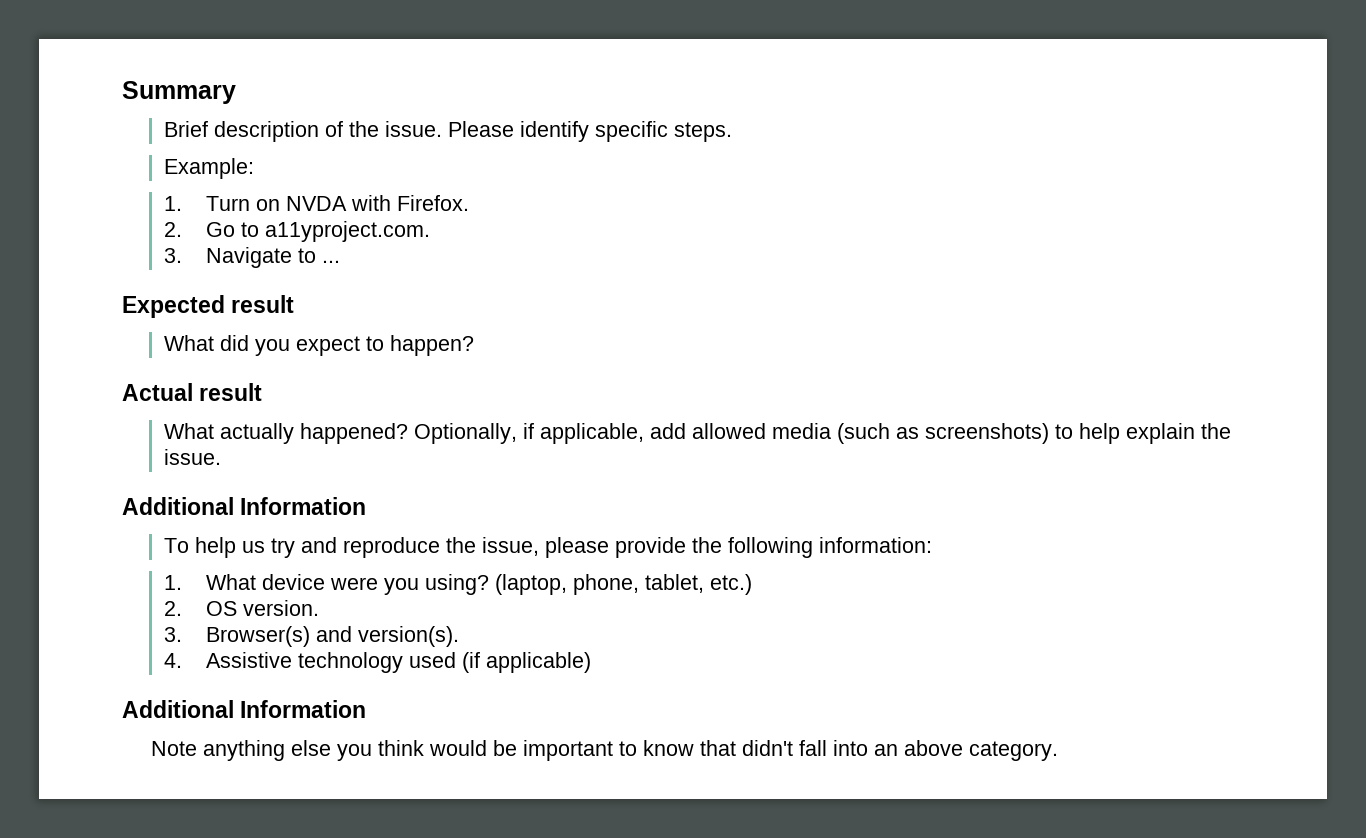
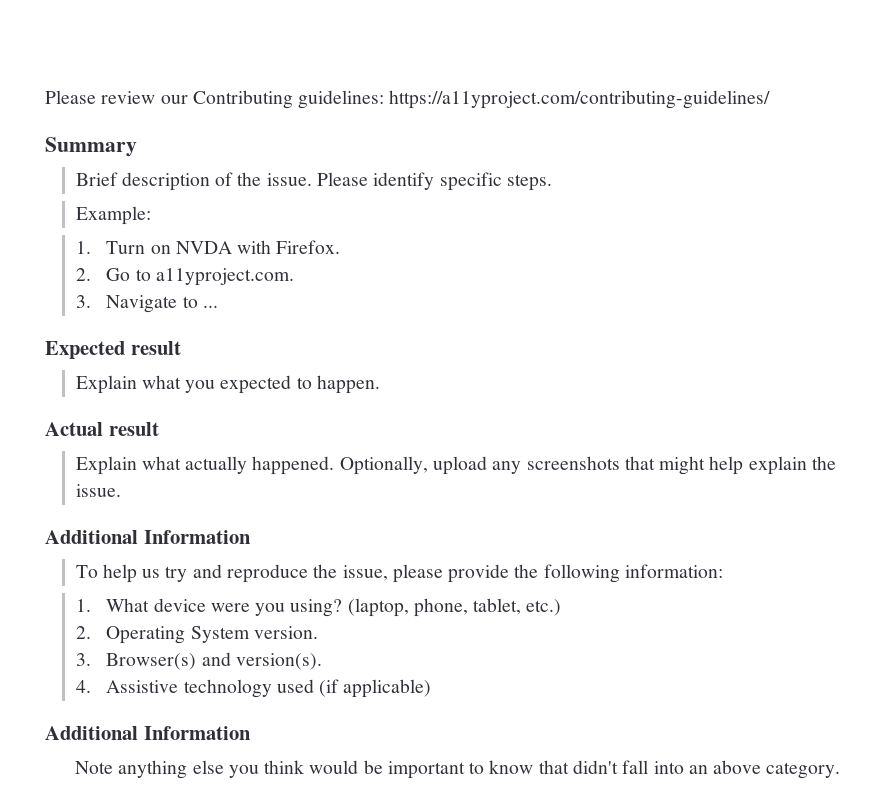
(122, 92) none -> [45,90,771,109] Please review our Contributing guidelines: https://a11yproject.com/contributing-guidelines/ //
[164,335,475,356] [122,383,263,401] [164,423,1074,444] What did you expect to happen? // Actual result // What actually happened? Optionally, if applicable, add allowed media (such as screenshots) to -> [75,375,381,394] [45,422,159,436] [75,456,706,475] Explain what you expected to happen. // Actual result // Explain what actually happened. Optionally, upload any screenshots that might
[206,601,238,616] OS -> [106,626,250,644] Operating System

